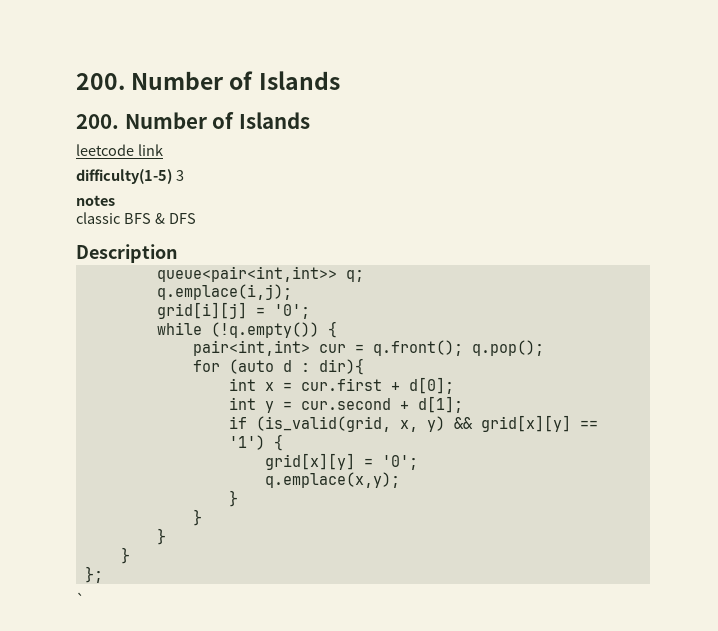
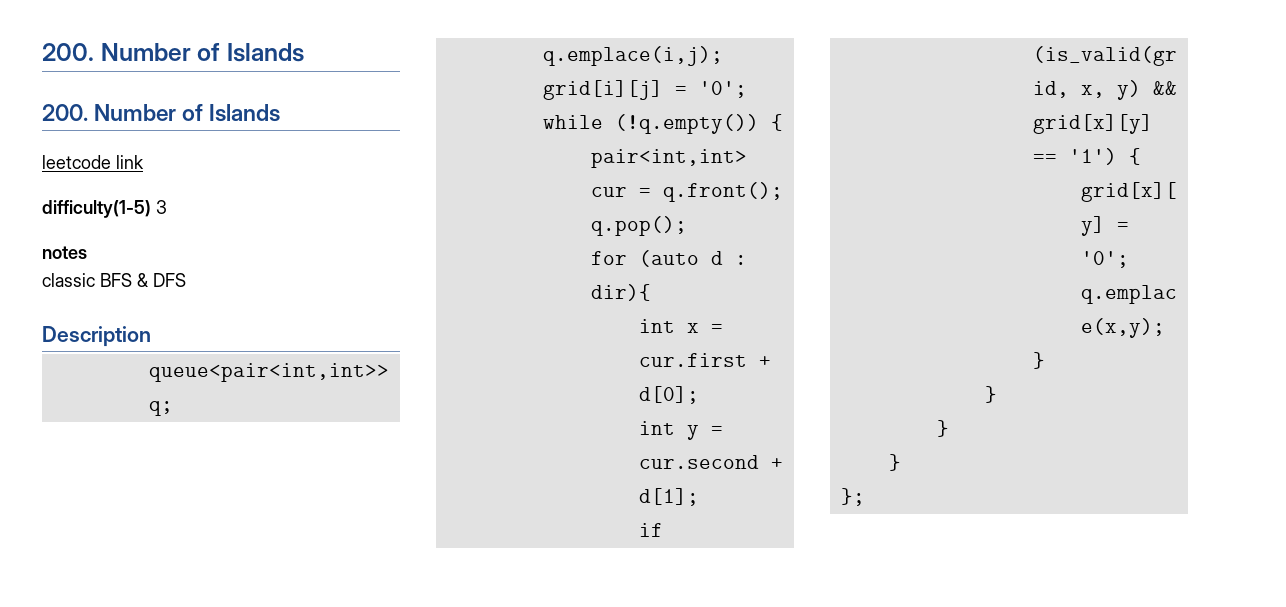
[76,592,85,605] // ` -> (865, 497) none

